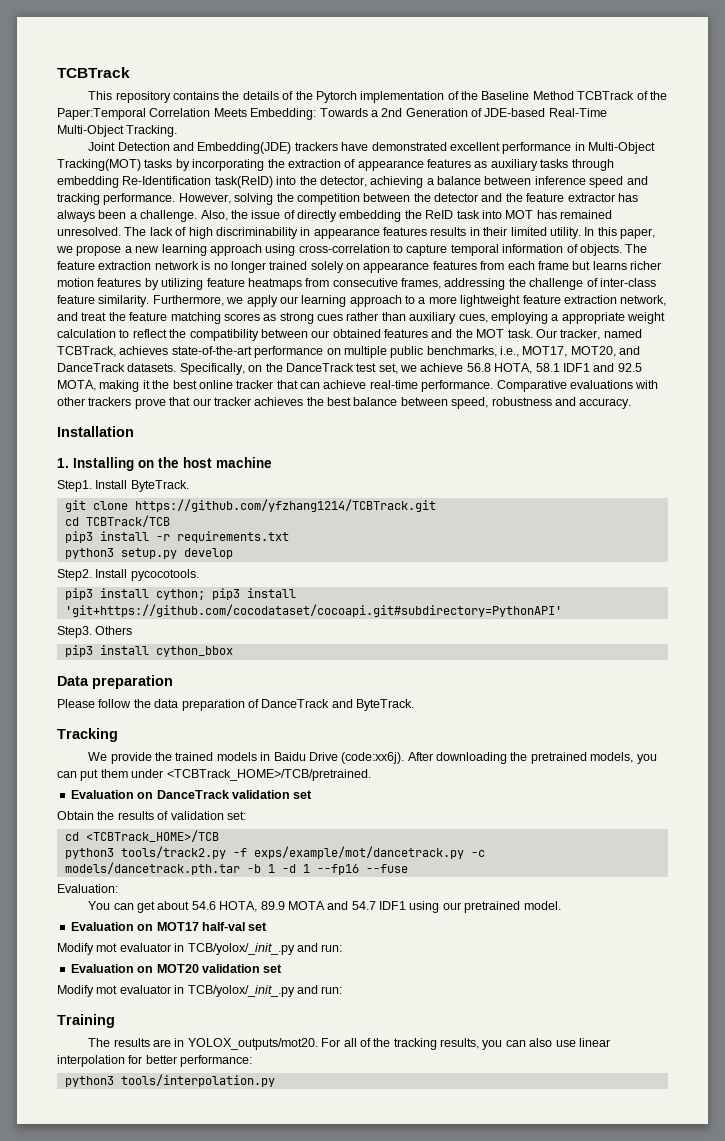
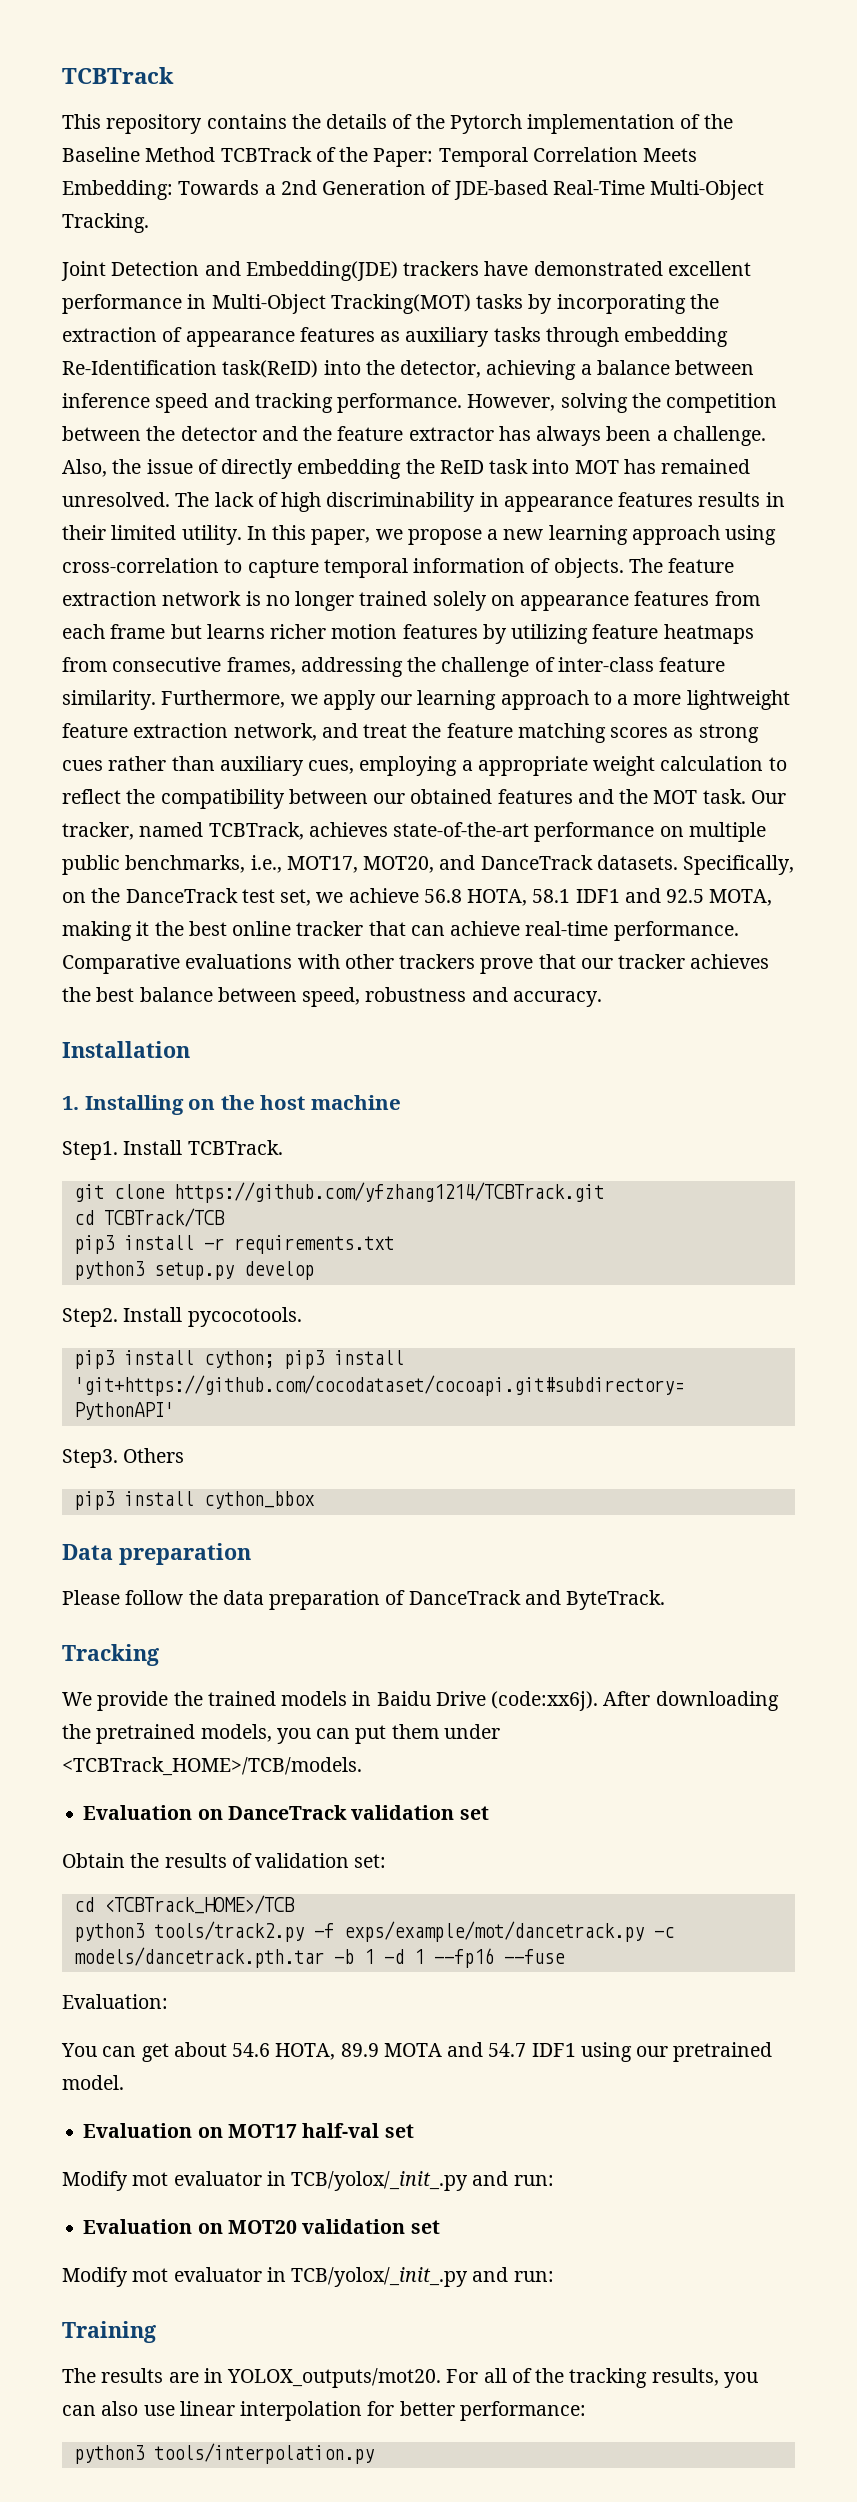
[57,108,146,120] Paper:Temporal -> [373,147,528,167] Paper: Temporal
[130,480,189,492] ByteTrack. -> [187,1140,283,1155] TCBTrack.
[166,769,371,781] <TCBTrack_HOME>/TCB/pretrained. -> [62,1757,362,1776] <TCBTrack_HOME>/TCB/models.

